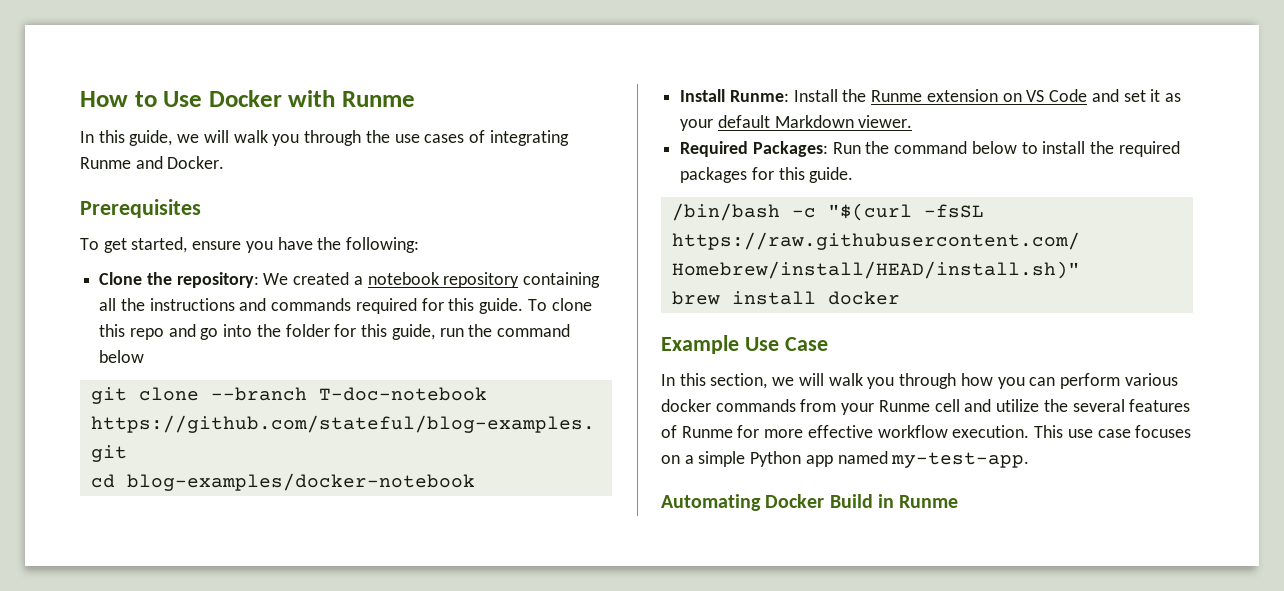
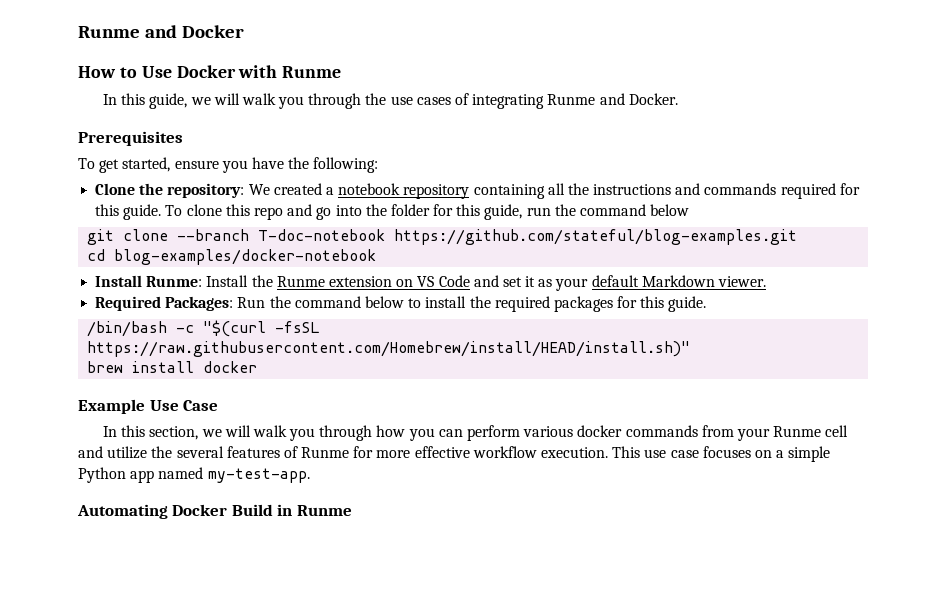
(80, 99) none -> [78,25,245,38] Runme and Docker //

